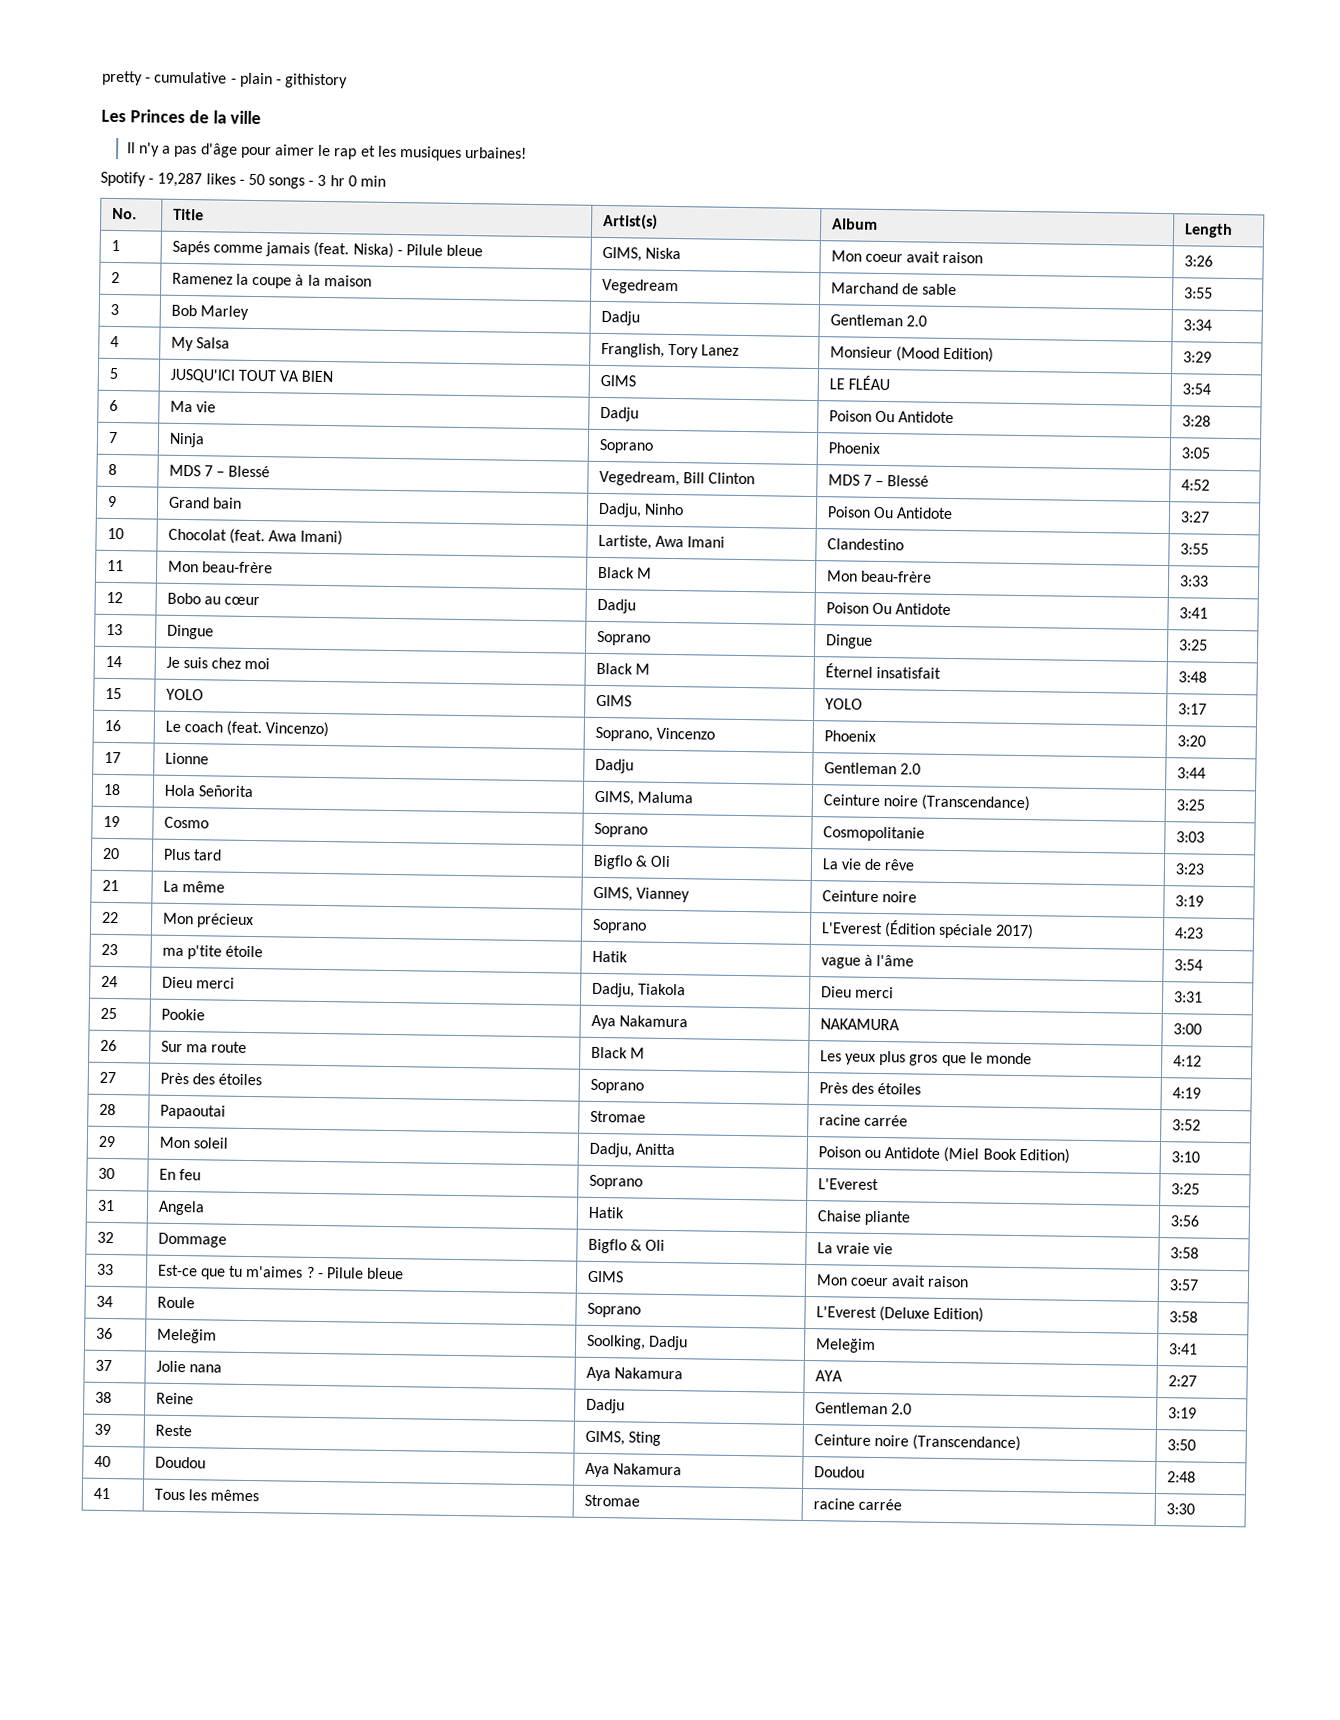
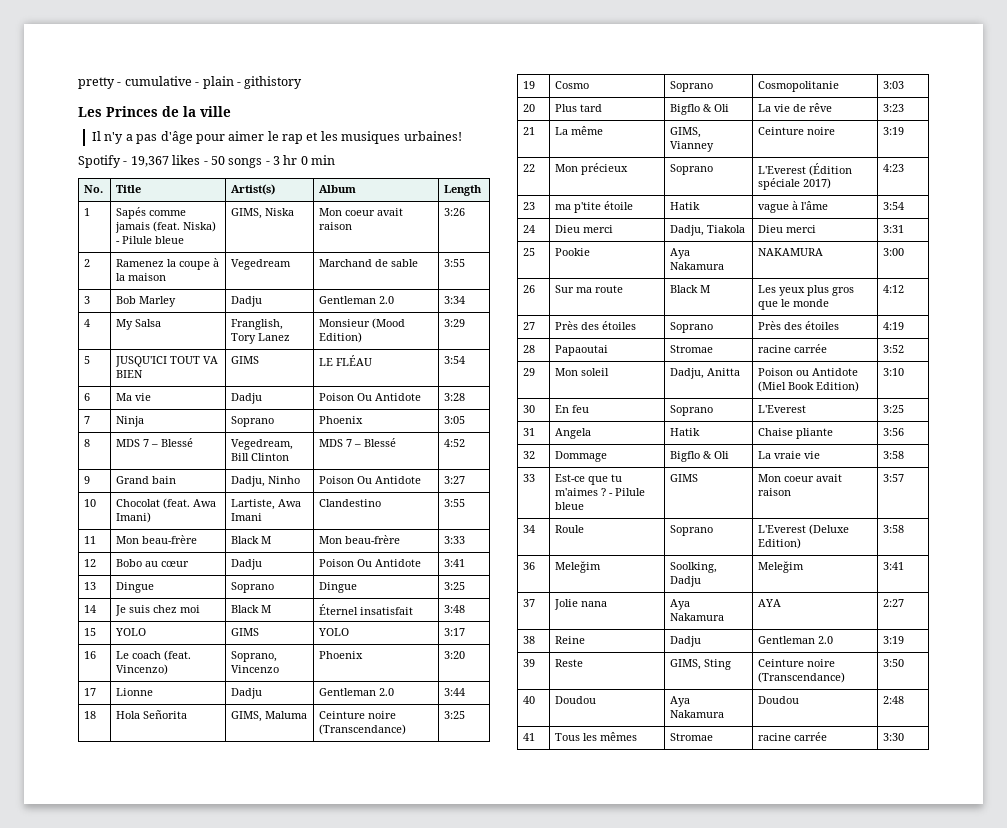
[157,172,203,188] 19,287 -> [130,156,169,167] 19,367

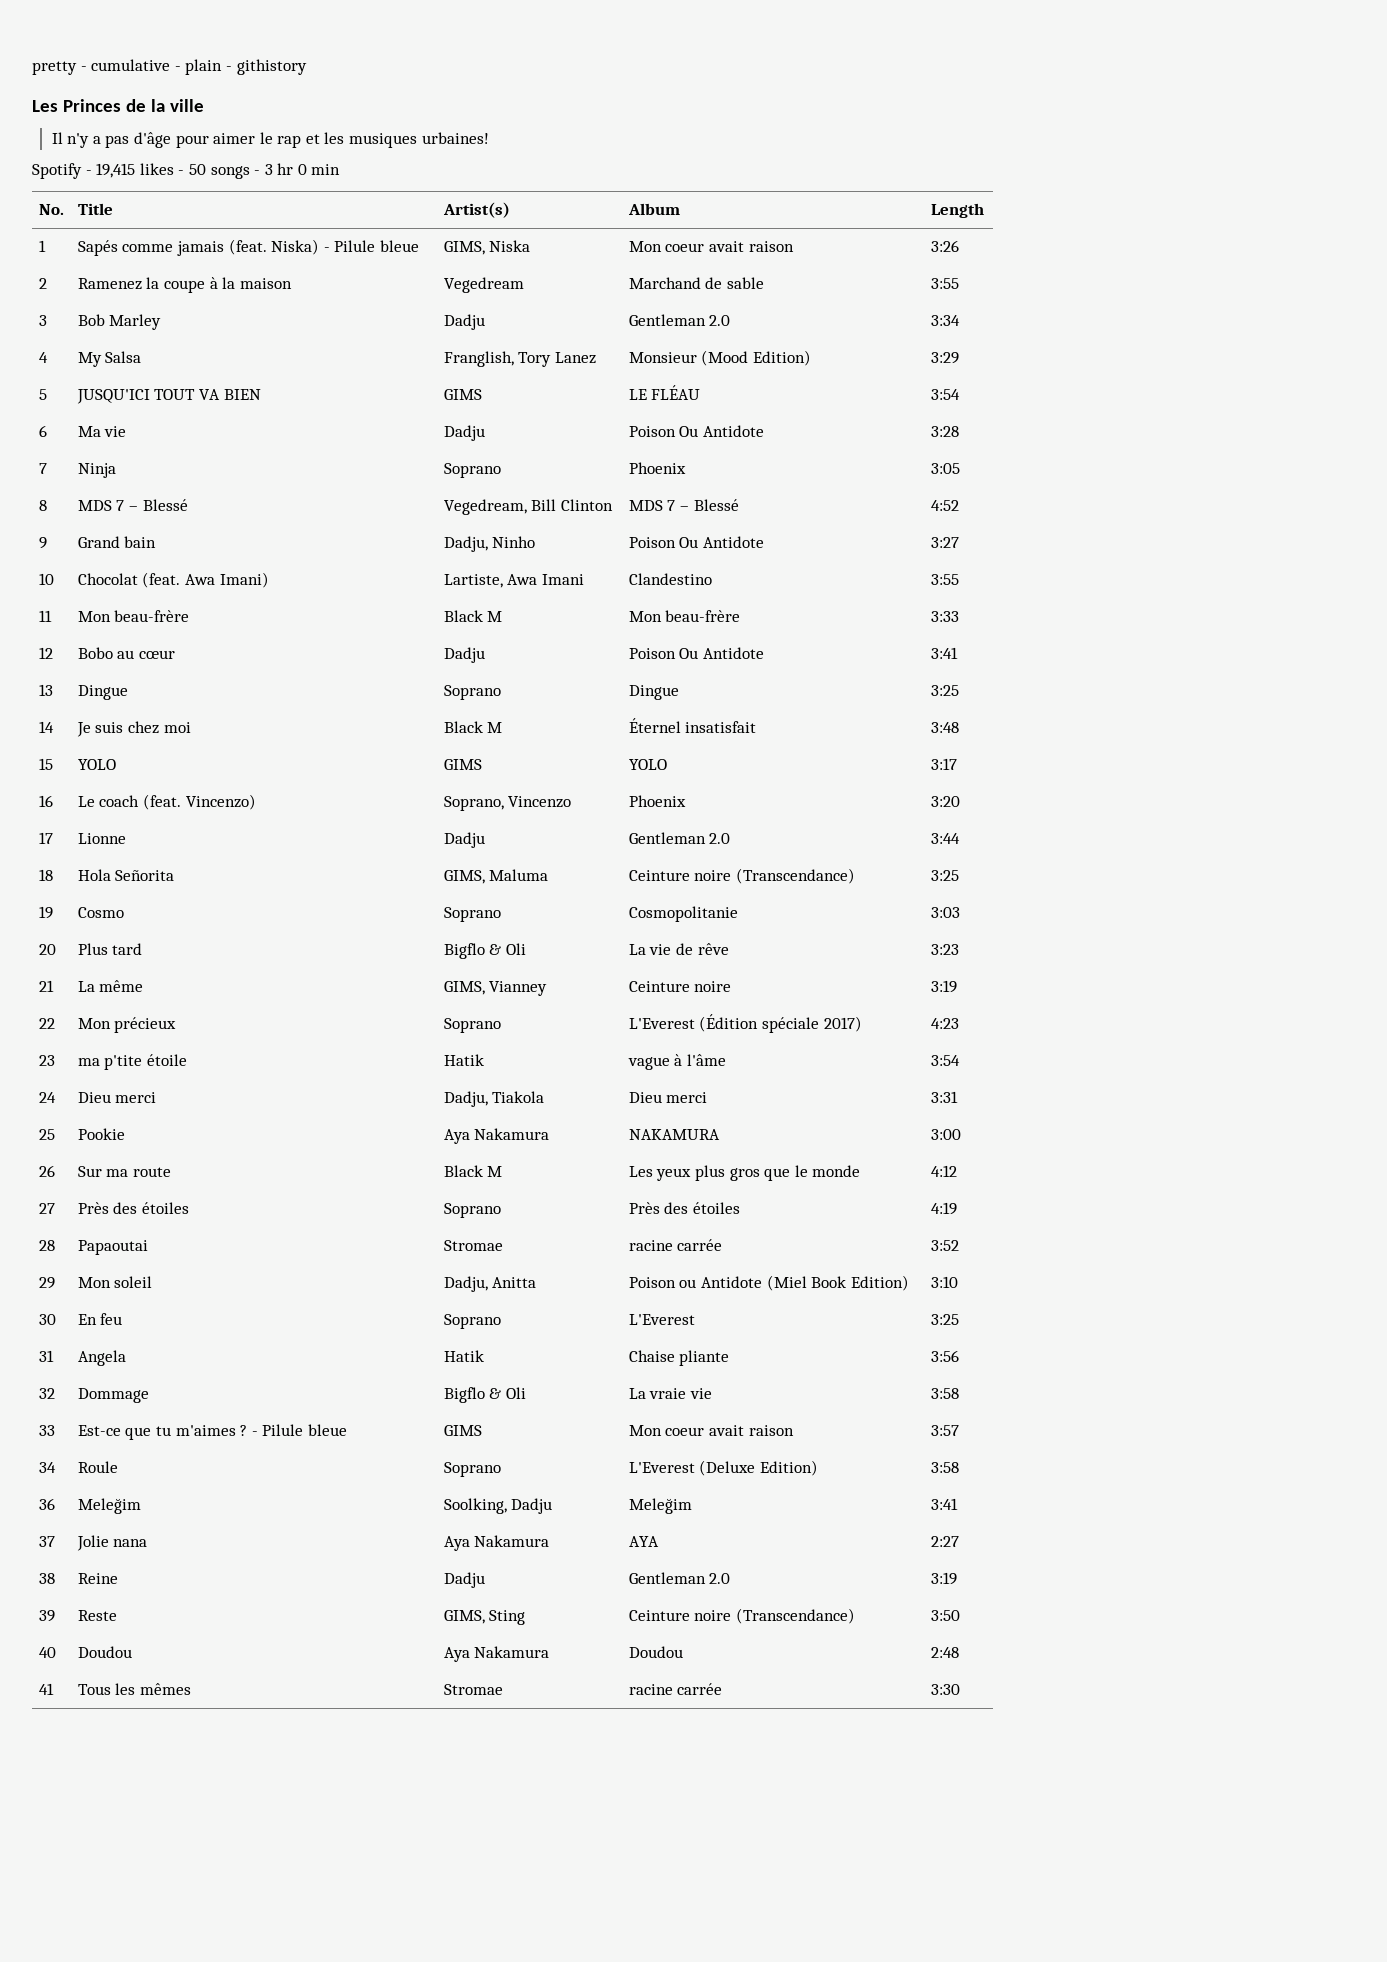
[130,156,169,167] 19,367 -> [96,163,136,178] 19,415

